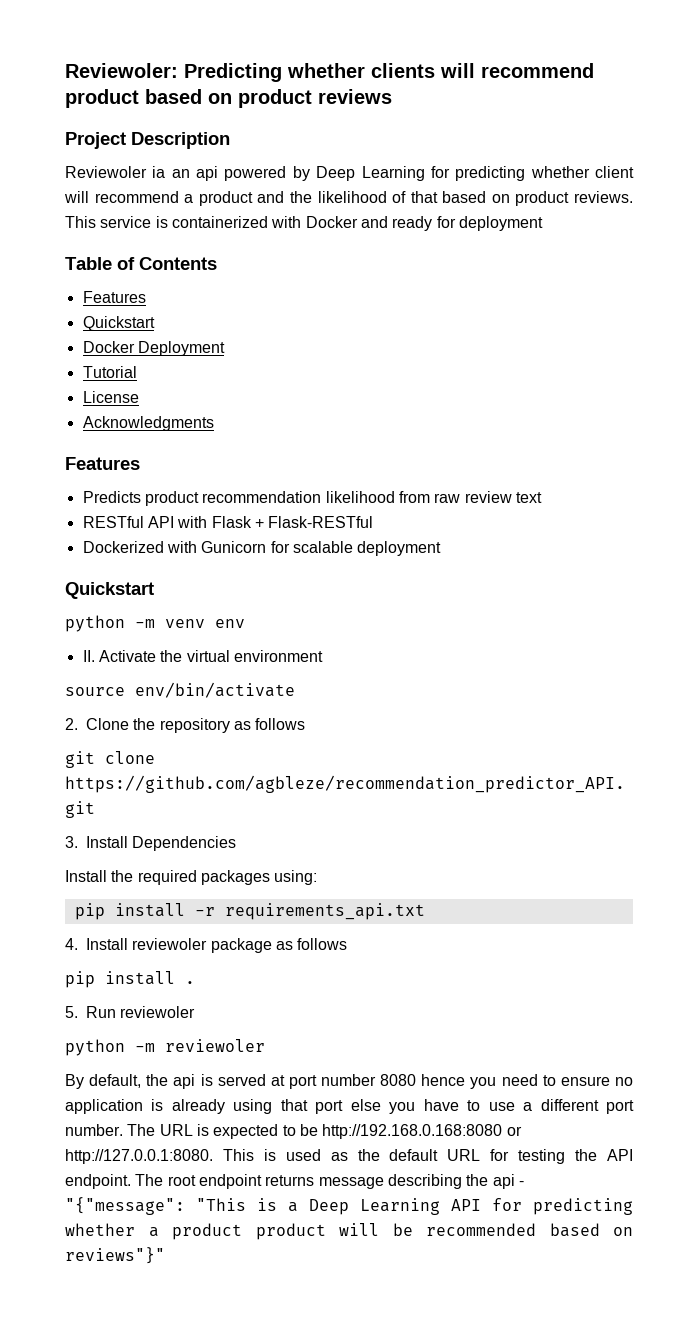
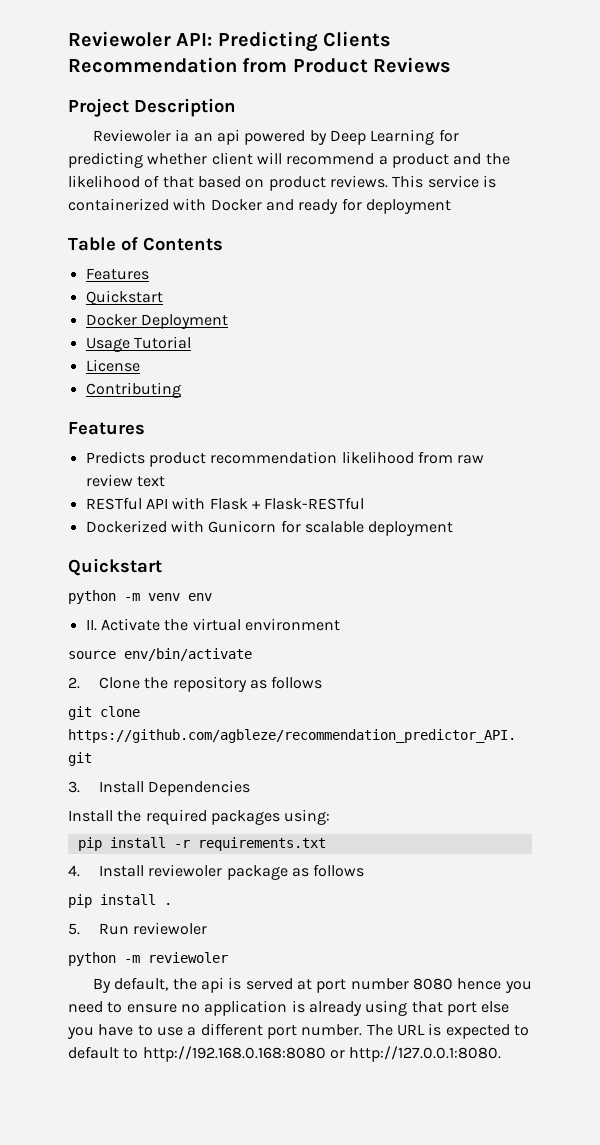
[65,63,594,82] [65,89,392,108] Reviewoler: Predicting whether clients will recommend product based on product reviews -> [68,31,392,52] [68,57,452,73] Reviewoler API: Predicting Clients Recommendation from Product Reviews
(225, 348) none -> [85,337,130,352] Usage
[82,416,214,431] Acknowledgments -> [85,382,181,398] Contributing
[224,903,425,920] requirements_api.txt -> [197,837,326,851] requirements.txt
[299,1124,318,1136] be -> [68,1046,139,1059] default to
[222,1149,634,1164] [65,1174,524,1189] [65,1197,633,1215] [65,1223,633,1240] [65,1247,165,1264] This is used as the default URL for testing the API endpoint. The root endpoint returns message describing the api - "{"message": "This is a Deep Learning API for predicting whether a product product will be recommended based on reviews"}" -> (502, 1054) none

